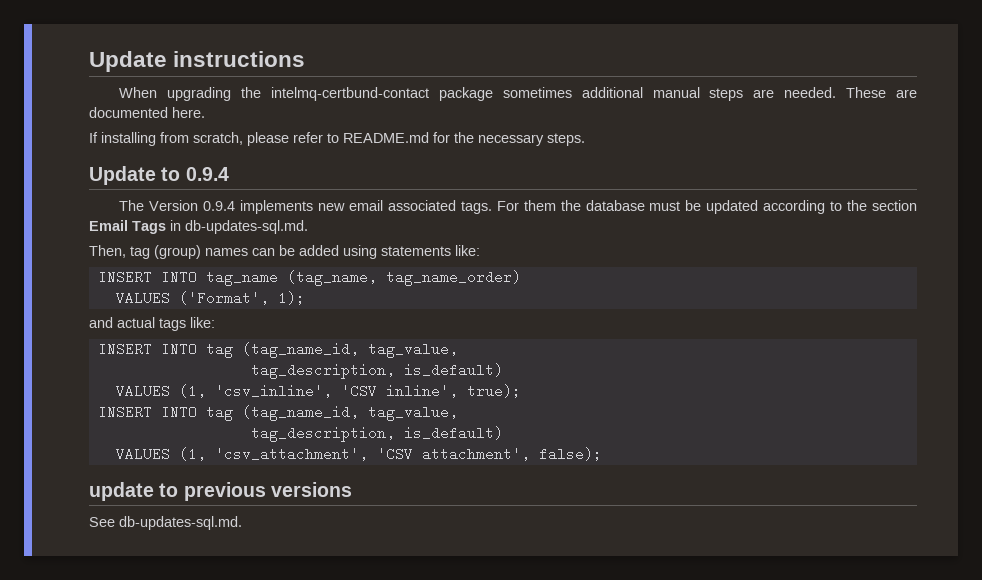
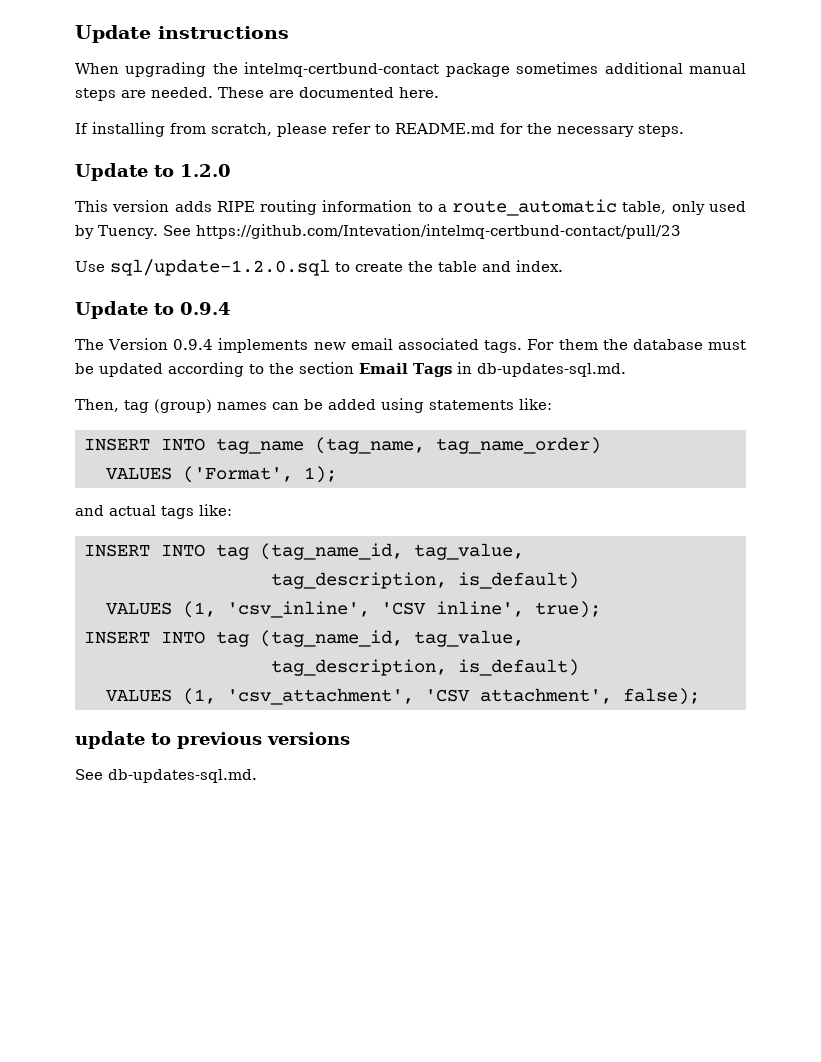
(585, 139) none -> [75,163,231,181] [75,199,746,216] [75,224,681,239] [75,259,563,276] // Update to 1.2.0 // This version adds RIPE routing information to a route_automatic table, only used by Tuency. See https://github.com/Intevation/intelmq-certbund-contact/pull/23 // Use sql/update-1.2.0.sql to create the table and index.

